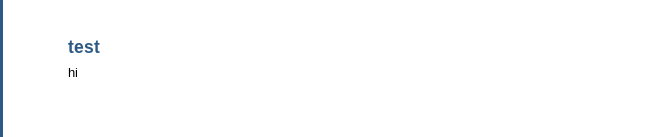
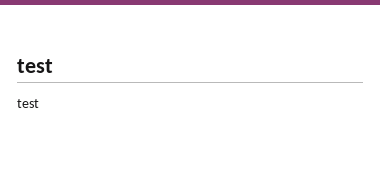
[68,68,78,77] hi -> [17,99,39,108] test

